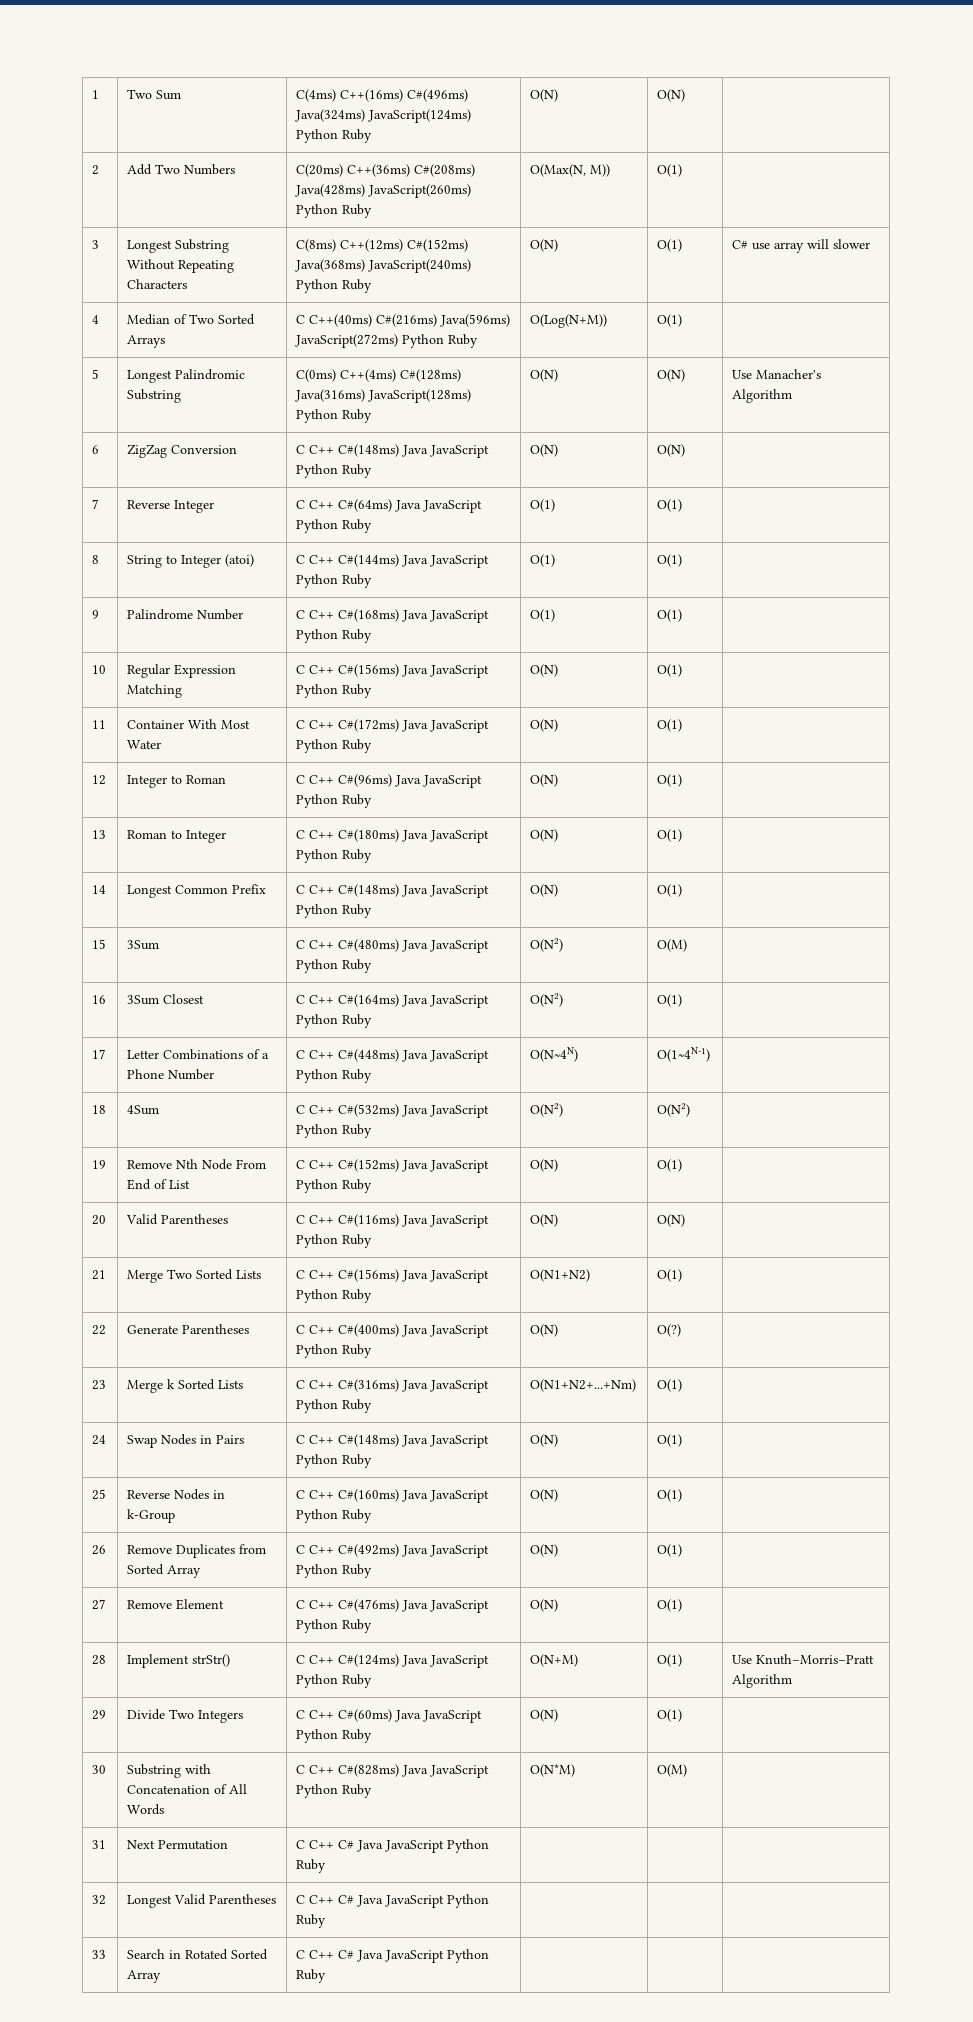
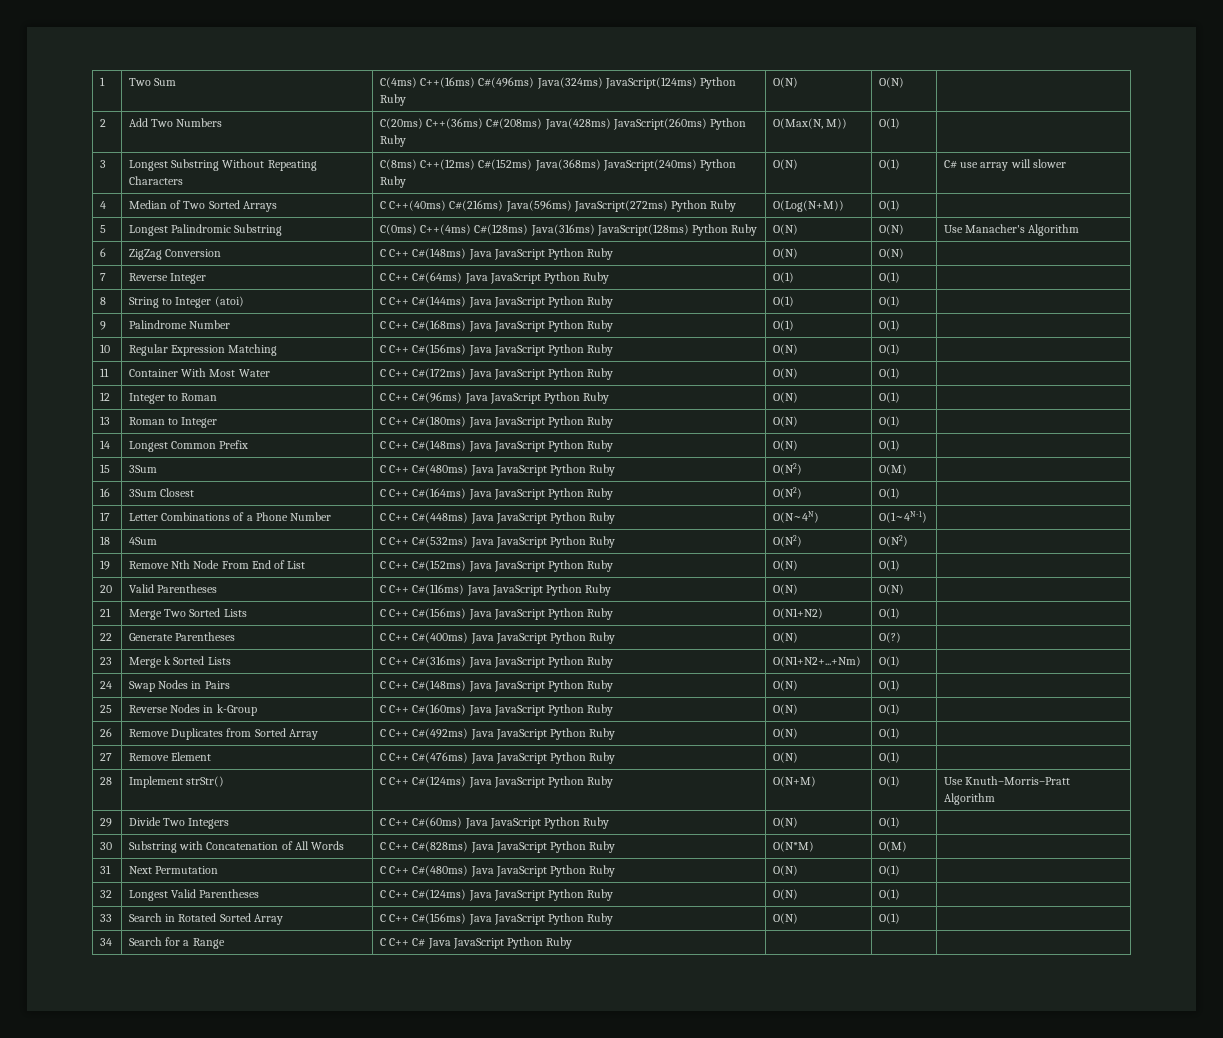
[338,1839,490,1853] [296,1859,327,1873] C# Java JavaScript Python Ruby | | -> [412,865,615,877] [773,865,799,876] [879,865,901,876] C#(480ms) Java JavaScript Python Ruby | O(N) | O(1)
[338,1894,490,1908] [296,1914,327,1928] C# Java JavaScript Python Ruby | | -> [412,889,613,901] [773,889,799,900] [879,889,901,900] C#(124ms) Java JavaScript Python Ruby | O(N) | O(1)
(162, 1976) none -> [380,913,613,925] [773,913,799,924] [879,913,901,924] [100,938,113,946] [129,937,225,949] | C C++ C#(156ms) Java JavaScript Python Ruby | O(N) | O(1) | // 34 | Search for a Range

